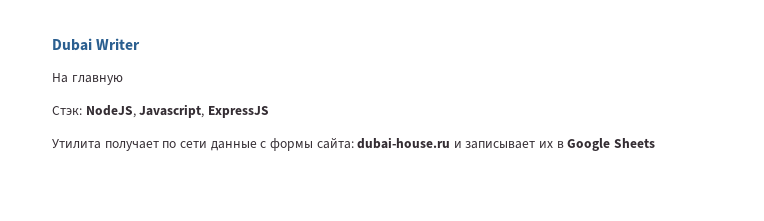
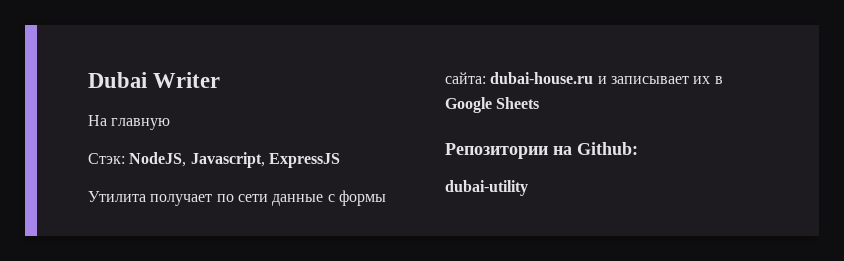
(656, 143) none -> [445,142,638,159] [445,180,528,196] // Репозитории на Github: // dubai-utility

